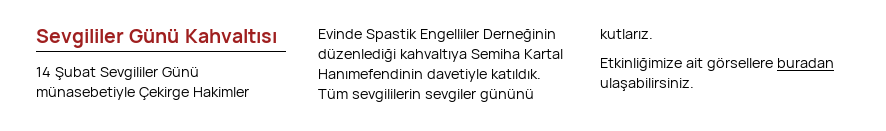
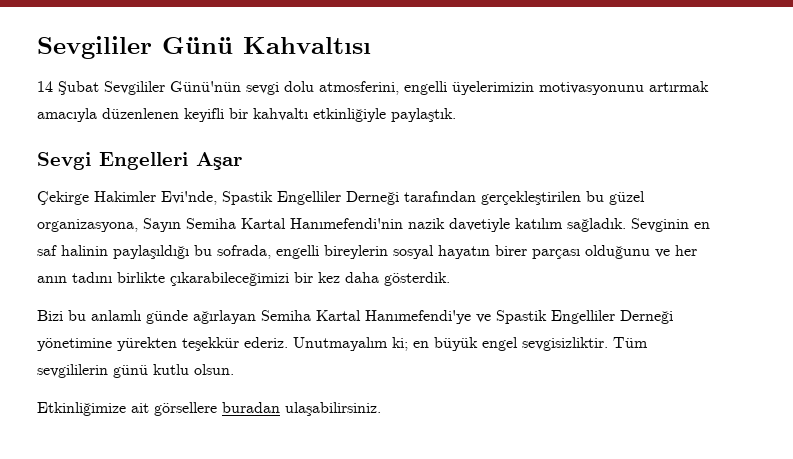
[161,67,199,77] [36,87,135,100] Günü münasebetiyle -> [170,81,709,95] [37,108,456,122] [37,152,242,170] Günü'nün sevgi dolu atmosferini, engelli üyelerimizin motivasyonunu artırmak amacıyla düzenlenen keyifli bir kahvaltı etkinliğiyle paylaştık. // Sevgi Engelleri Aşar //
[318,29,556,42] [318,49,563,62] [318,69,541,82] [318,89,534,102] [600,29,653,39] Evinde Spastik Engelliler Derneğinin düzenlediği kahvaltıya Semiha Kartal Hanımefendinin davetiyle katıldık. Tüm sevgililerin sevgiler gününü kutlarız. -> [161,191,645,205] [37,218,710,232] [37,245,697,259] [37,272,450,286] [37,310,673,324] [37,337,648,351] [37,364,234,378] Evi'nde, Spastik Engelliler Derneği tarafından gerçekleştirilen bu güzel organizasyona, Sayın Semiha Kartal Hanımefendi'nin nazik davetiyle katılım sağladık. Sevginin en saf halinin paylaşıldığı bu sofrada, engelli bireylerin sosyal hayatın birer parçası olduğunu ve her anın tadını birlikte çıkarabileceğimizi bir kez daha gösterdik. // Bizi bu anlamlı günde ağırlayan Semiha Kartal Hanımefendi'ye ve Spastik Engelliler Derneği yönetimine yürekten teşekkür ederiz. Unutmayalım ki; en büyük engel sevgisizliktir. Tüm sevgililerin günü kutlu olsun.

